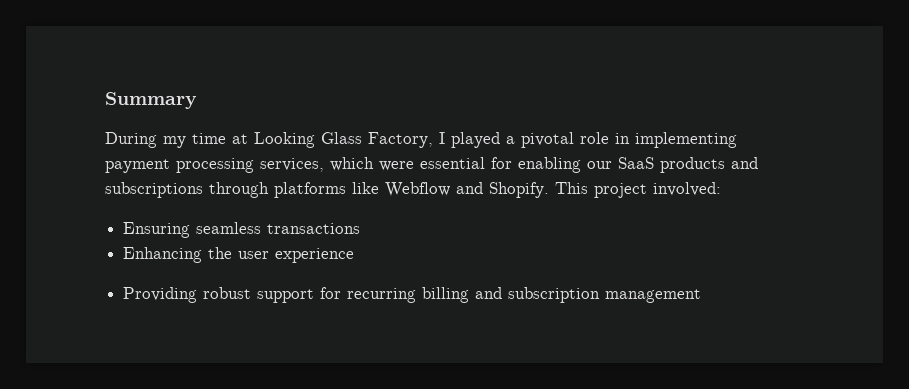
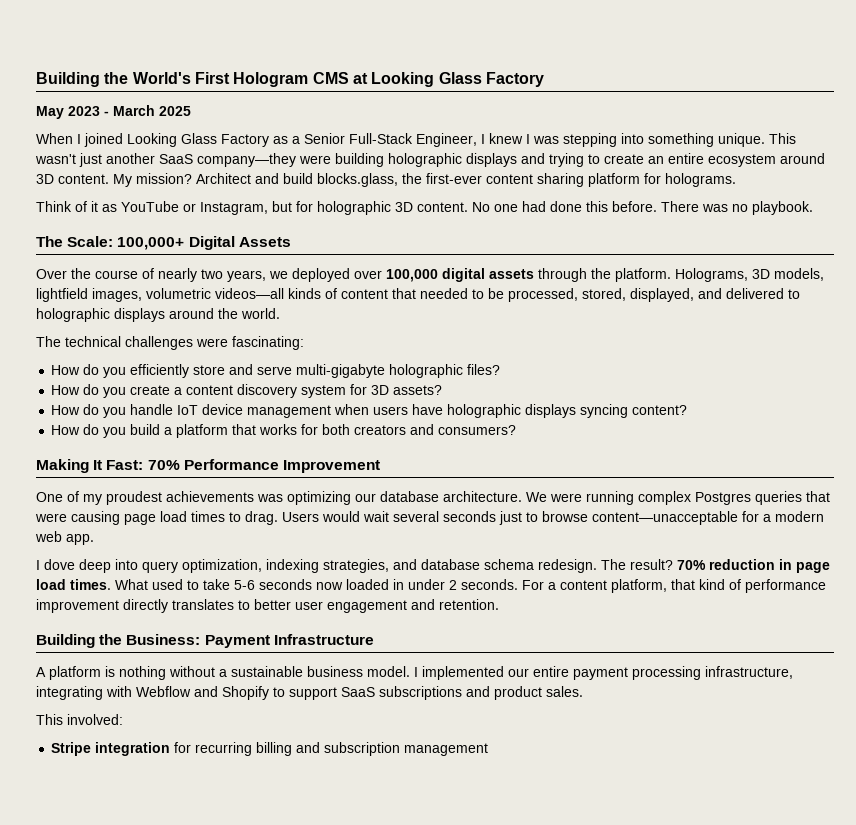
[105,92,197,109] [105,132,737,148] [105,157,758,173] [105,182,721,198] [123,222,361,238] [123,247,355,263] [123,287,315,303] Summary // During my time at Looking Glass Factory, I played a pivotal role in implementing payment processing services, which were essential for enabling our SaaS products and subscriptions through platforms like Webflow and Shopify. This project involved: // Ensuring seamless transactions // Enhancing the user experience // Providing robust support -> [36,72,544,87] [36,105,191,119] [36,133,796,147] [35,153,825,167] [36,173,736,187] [36,201,813,215] [36,236,291,250] [36,268,824,282] [36,288,800,302] [36,308,280,322] [36,336,304,350] [51,364,501,378] [51,384,443,398] [51,404,688,418] [51,424,517,438] [36,459,380,473] [36,491,830,505] [35,511,824,525] [35,531,94,545] [36,559,830,573] [36,579,826,593] [36,599,499,613] [36,634,374,648] [36,666,793,680] [36,686,583,700] [36,714,123,725] [51,742,171,756] Building the World's First Hologram CMS at Looking Glass Factory // May 2023 - March 2025 // When I joined Looking Glass Factory as a Senior Full-Stack Engineer, I knew I was stepping into something unique. This wasn't just another SaaS company—they were building holographic displays and trying to create an entire ecosystem around 3D content. My mission? Architect and build blocks.glass, the first-ever content sharing platform for holograms. // Think of it as YouTube or Instagram, but for holographic 3D content. No one had done this before. There was no playbook. // The Scale: 100,000+ Digital Assets // Over the course of nearly two years, we deployed over 100,000 digital assets through the platform. Holograms, 3D models, lightfield images, volumetric videos—all kinds of content that needed to be processed, stored, displayed, and delivered to holographic displays around the world. // The technical challenges were fascinating: // How do you efficiently store and serve multi-gigabyte holographic files? // How do you create a content discovery system for 3D assets? // How do you handle IoT device management when users have holographic displays syncing content? // How do you build a platform that works for both creators and consumers? // Making It Fast: 70% Performance Improvement // One of my proudest achievements was optimizing our database architecture. We were running complex Postgres queries that were causing page load times to drag. Users would wait several seconds just to browse content—unacceptable for a modern web app. // I dove deep into query optimization, indexing strategies, and database schema redesign. The result? 70% reduction in page load times. What used to take 5-6 seconds now loaded in under 2 seconds. For a content platform, that kind of performance improvement directly translates to better user engagement and retention. // Building the Business: Payment Infrastructure // A platform is nothing without a sustainable business model. I implemented our entire payment processing infrastructure, integrating with Webflow and Shopify to support SaaS subscriptions and product sales. // This involved: // Stripe integration

